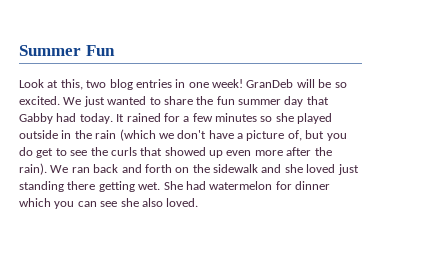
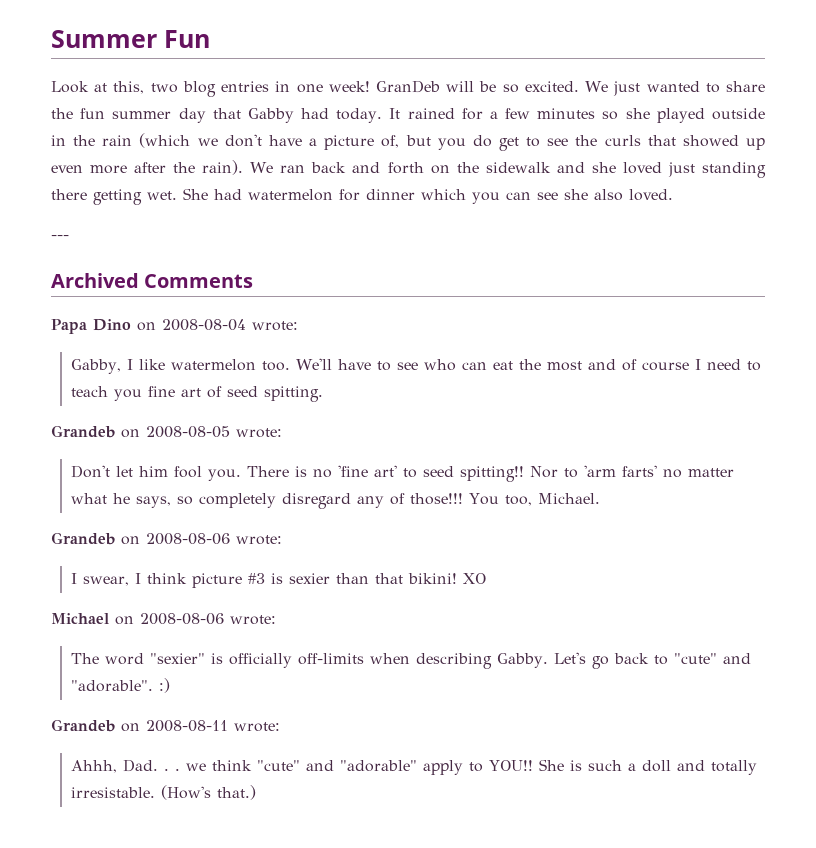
(199, 202) none -> [51,235,69,240] [51,273,254,288] [51,319,298,334] [71,358,762,374] [71,386,324,402] [51,425,282,438] [71,465,735,482] [71,493,601,509] [51,532,282,545] [71,573,487,588] [51,613,276,625] [71,652,752,669] [71,678,171,693] [51,719,280,732] [71,759,758,775] [71,785,257,800] // --- // Archived Comments // Papa Dino on 2008-08-04 wrote: // Gabby, I like watermelon too. We'll have to see who can eat the most and of course I need to teach you fine art of seed spitting. // Grandeb on 2008-08-05 wrote: // Don't let him fool you. There is no 'fine art' to seed spitting!! Nor to 'arm farts' no matter what he says, so completely disregard any of those!!! You too, Michael. // Grandeb on 2008-08-06 wrote: // I swear, I think picture #3 is sexier than that bikini! XO // Michael on 2008-08-06 wrote: // The word "sexier" is officially off-limits when describing Gabby. Let's go back to "cute" and "adorable". :) // Grandeb on 2008-08-11 wrote: // Ahhh, Dad. . . we think "cute" and "adorable" apply to YOU!! She is such a doll and totally irresistable. (How's that.)

